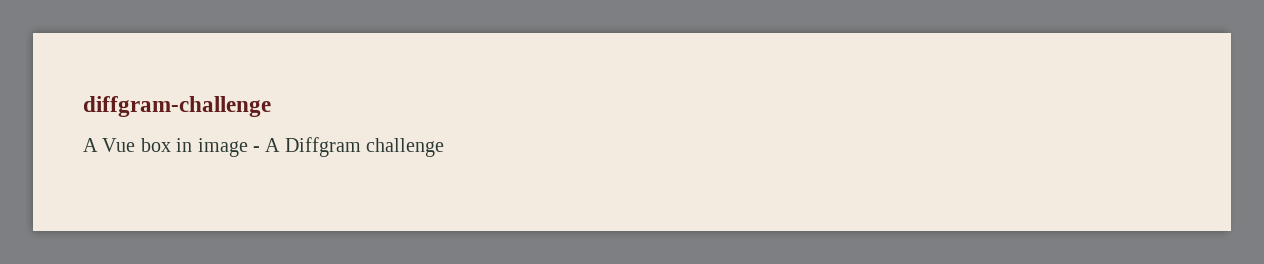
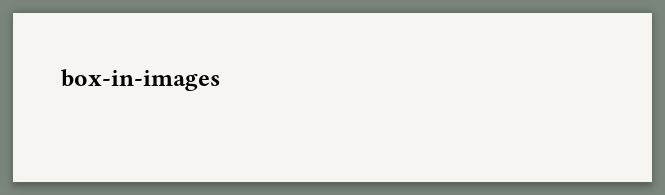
[83,96,271,117] [83,137,445,157] diffgram-challenge // A Vue box in image - A Diffgram challenge -> [61,69,220,91] box-in-images

